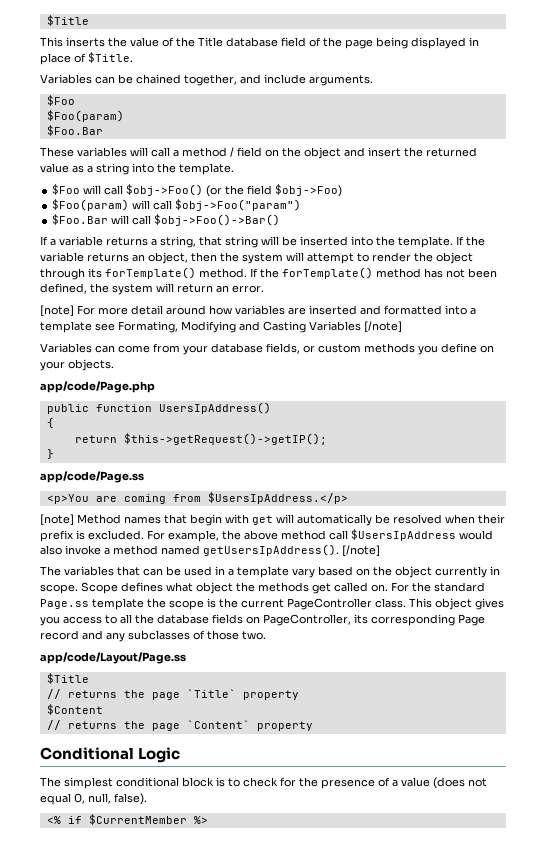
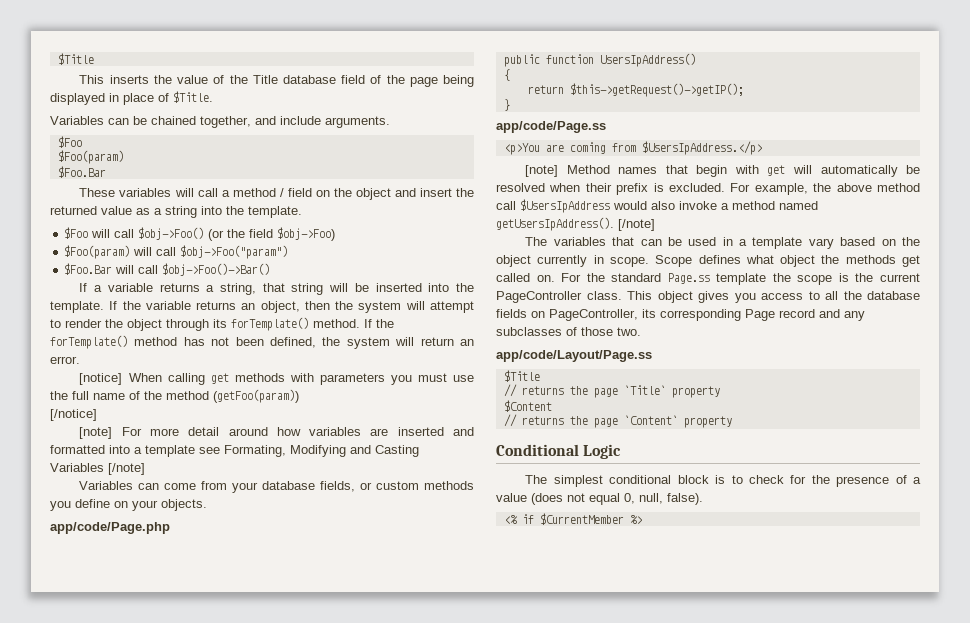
(264, 289) none -> [79,373,474,385] [50,389,299,403] [50,409,97,421] // [notice] When calling get methods with parameters you must use the full name of the method (getFoo(param)) // [/notice]

